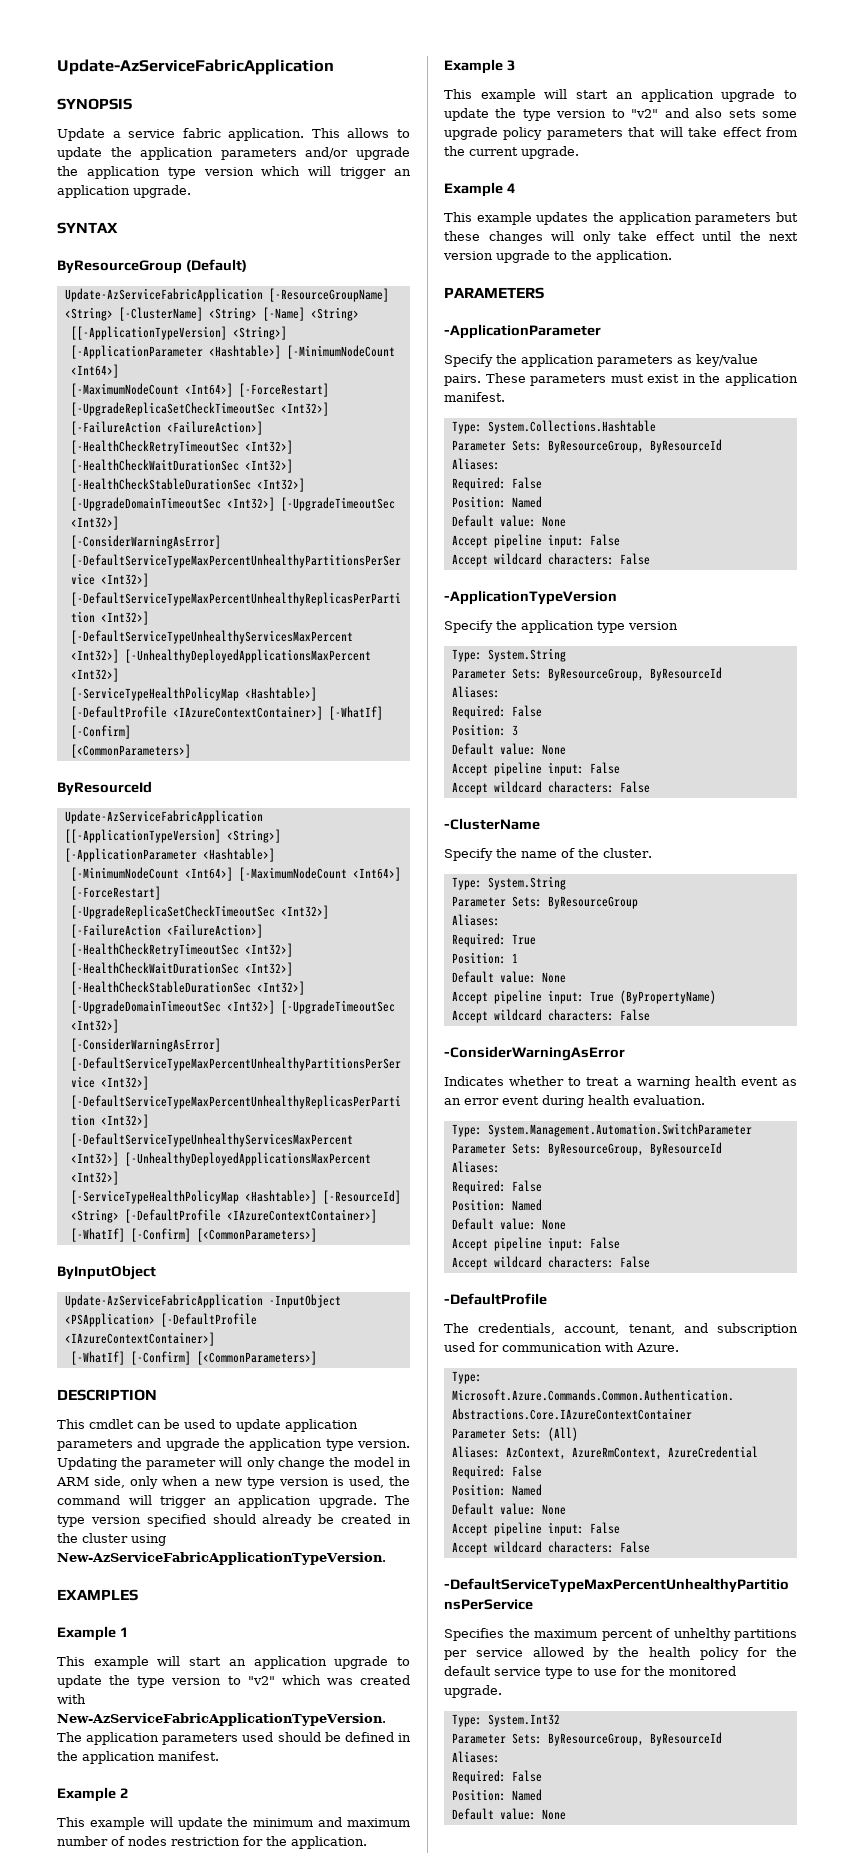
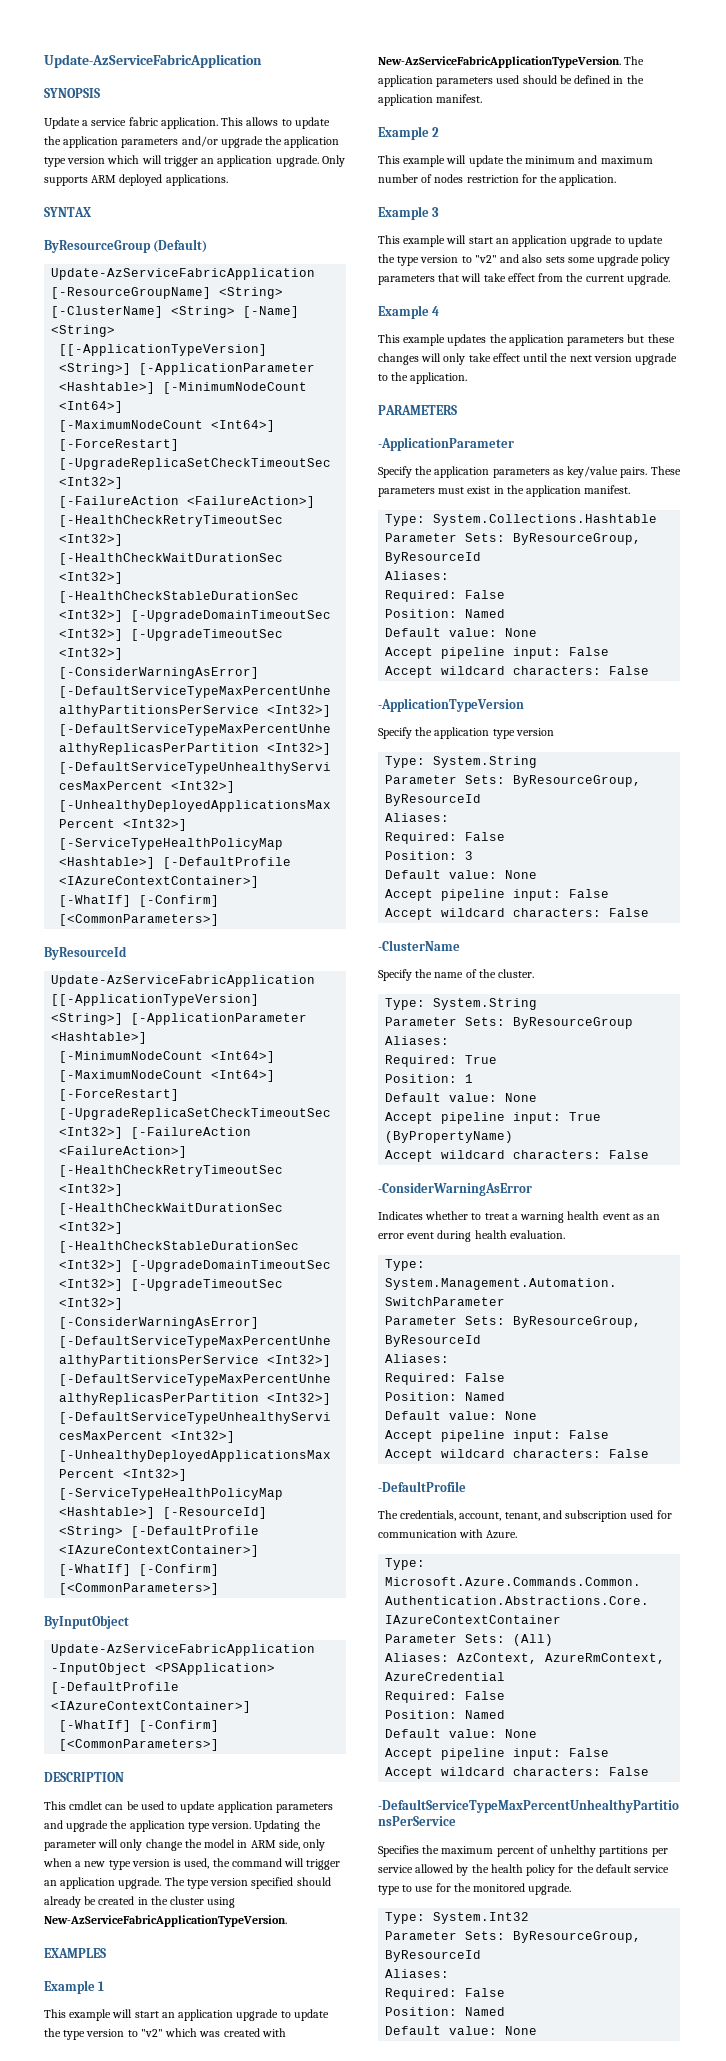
(191, 191) none -> [321,155,345,167] [44,174,228,186] Only supports ARM deployed applications.

